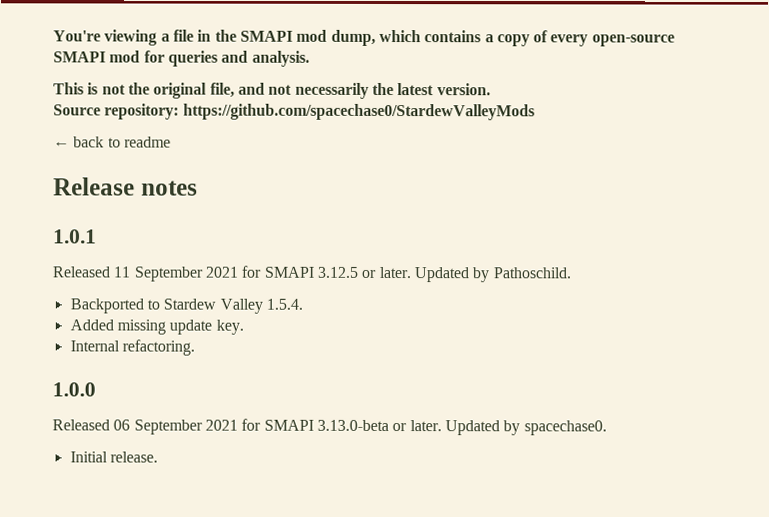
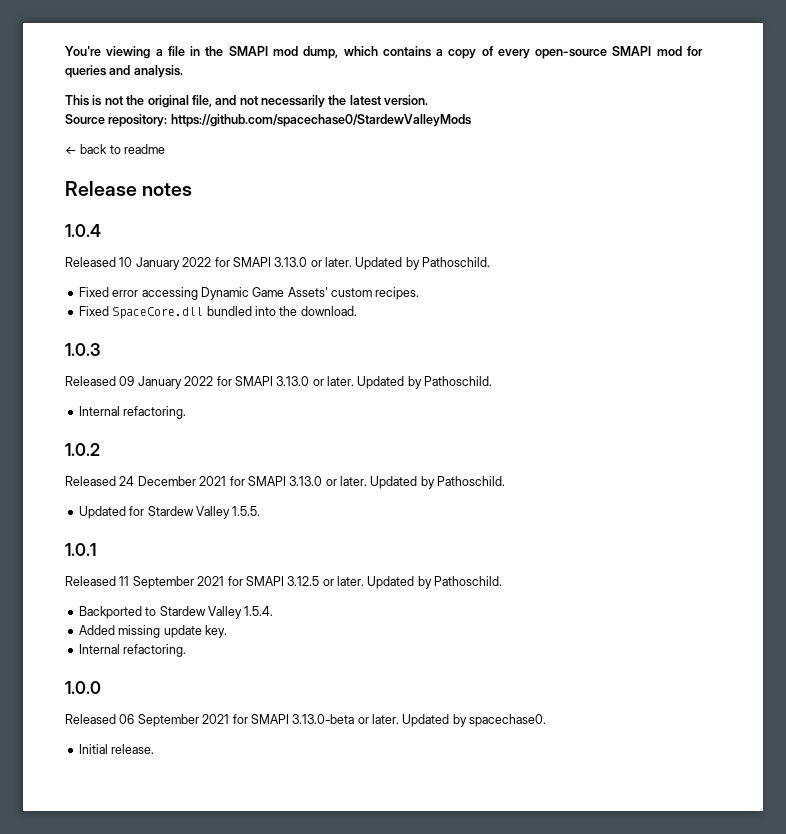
(198, 188) none -> [65,224,101,237] [65,257,491,270] [78,287,420,300] [78,306,357,319] [65,343,100,356] [65,376,493,389] [78,406,187,419] [65,443,100,456] [65,476,506,489] [78,506,261,519] // 1.0.4 // Released 10 January 2022 for SMAPI 3.13.0 or later. Updated by Pathoschild. // Fixed error accessing Dynamic Game Assets' custom recipes. // Fixed SpaceCore.dll bundled into the download. // 1.0.3 // Released 09 January 2022 for SMAPI 3.13.0 or later. Updated by Pathoschild. // Internal refactoring. // 1.0.2 // Released 24 December 2021 for SMAPI 3.13.0 or later. Updated by Pathoschild. // Updated for Stardew Valley 1.5.5.

